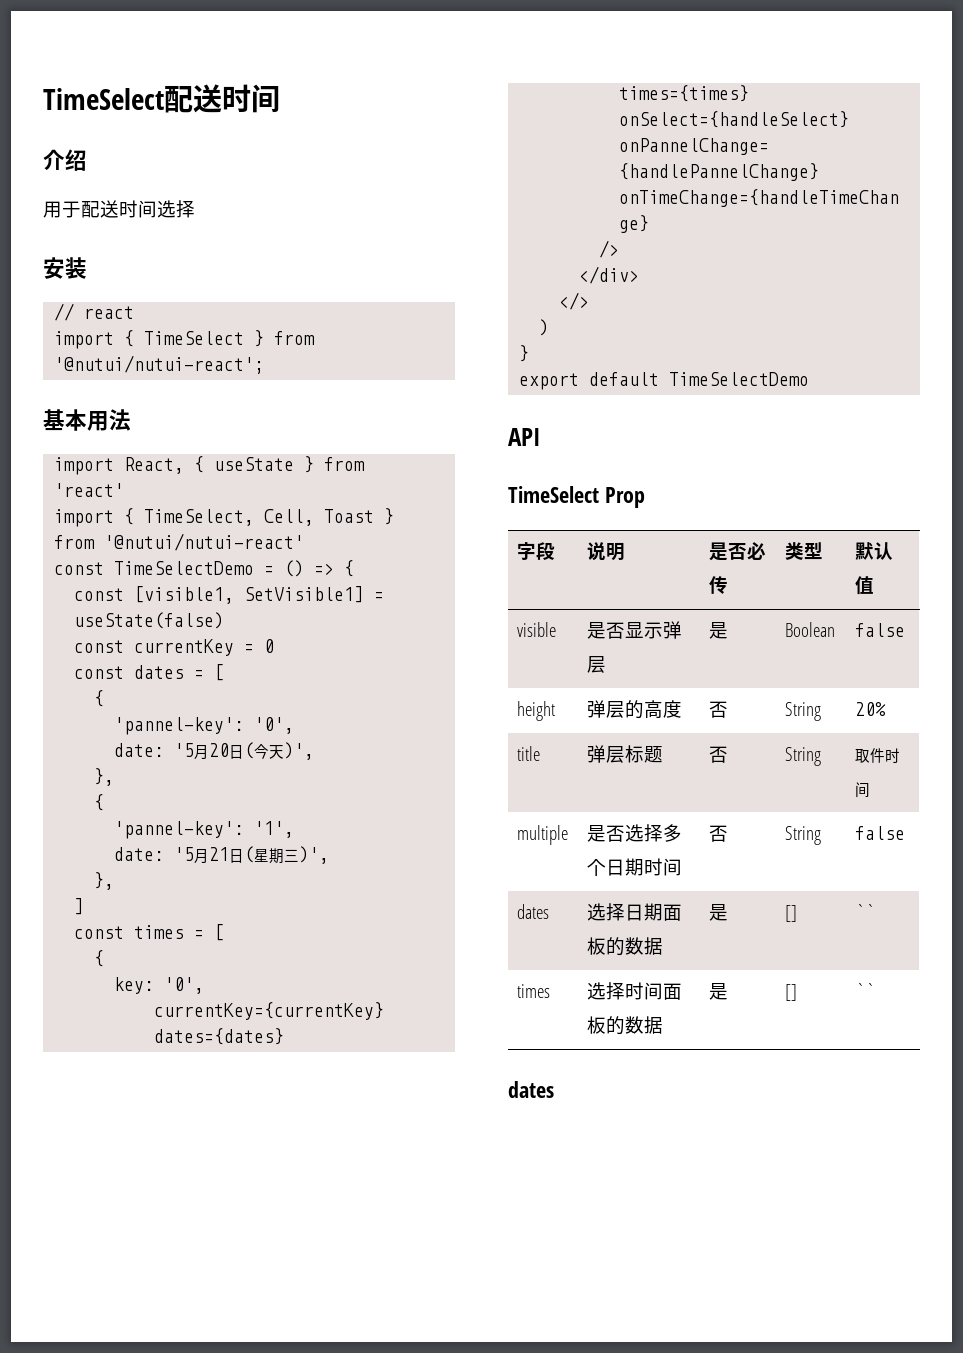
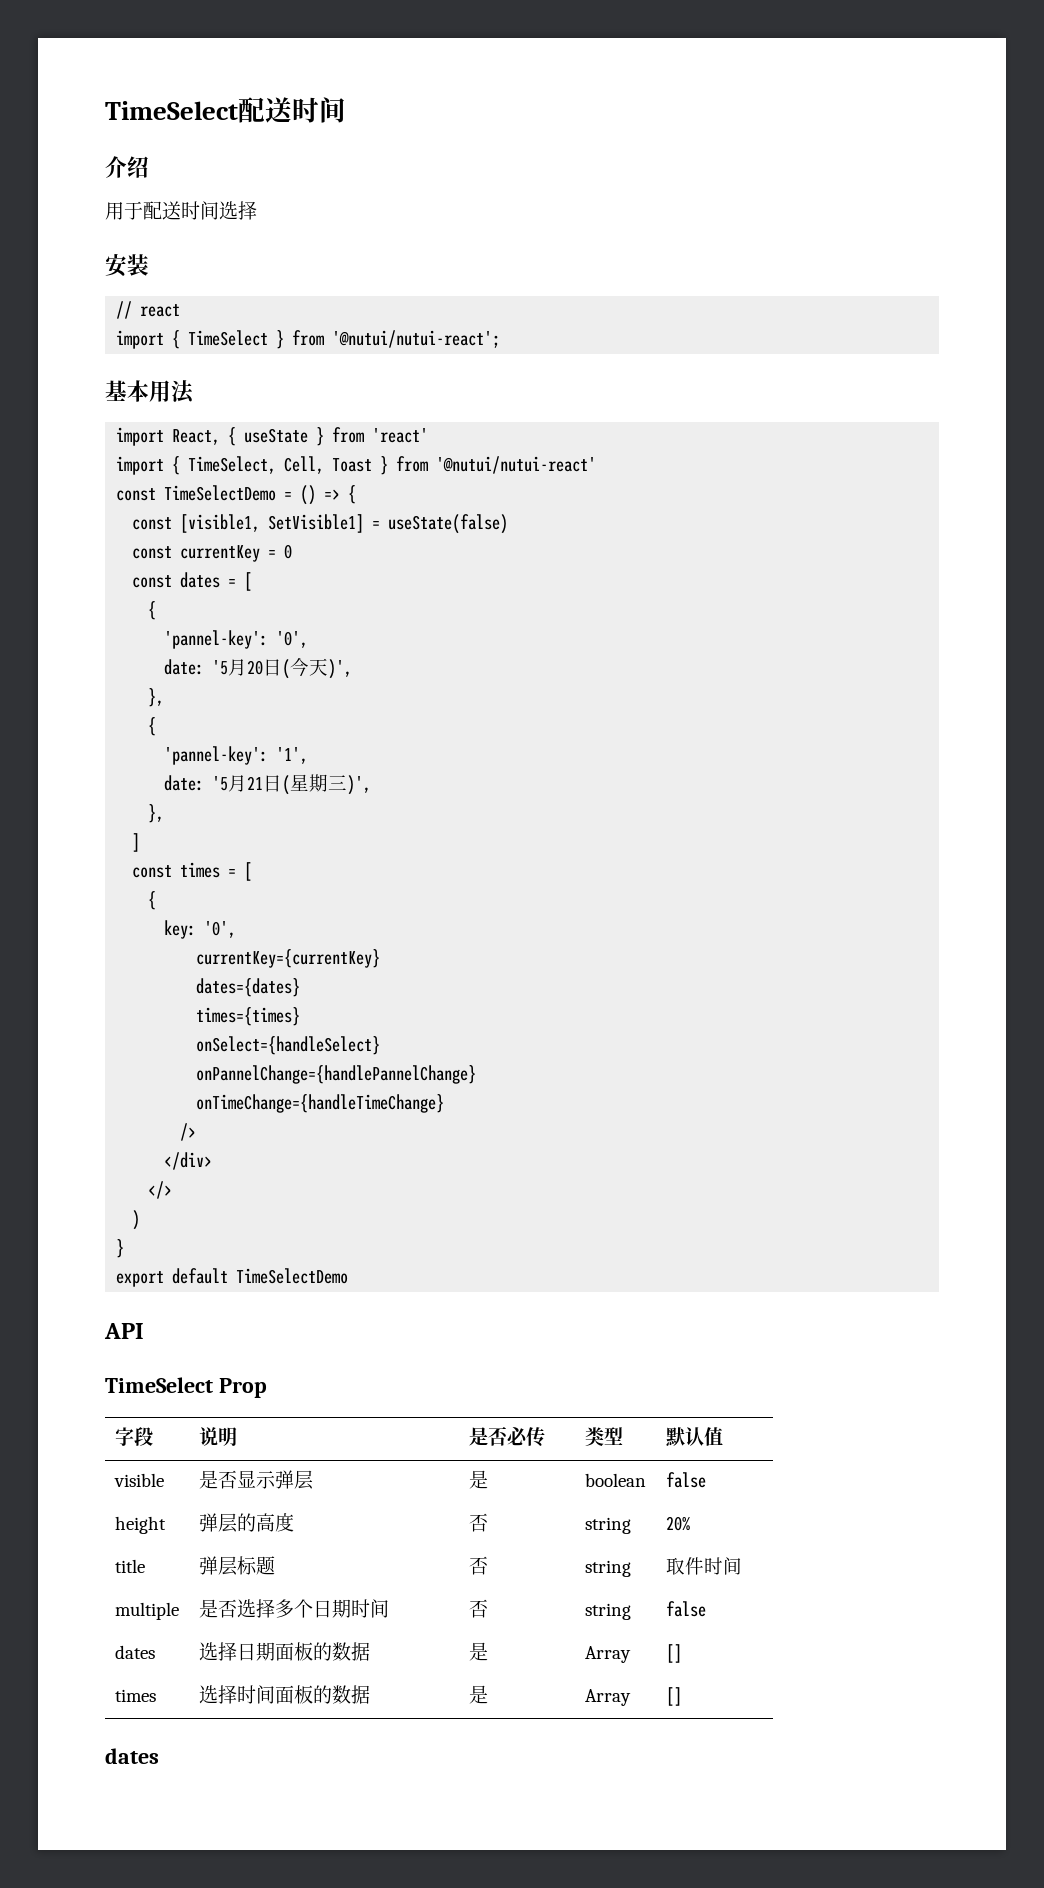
[785,622,836,637] Boolean -> [584,1473,646,1487] boolean
[785,702,822,721] String -> [584,1517,631,1534] string
[785,747,822,766] String -> [584,1560,631,1577] string
[785,826,822,845] String -> [584,1603,631,1620] string
[785,905,798,922] [855,904,876,919] | [] | `` -> [584,1646,631,1663] [665,1644,682,1663] | Array | []
[785,984,798,1001] [855,983,876,998] | [] | `` -> [584,1689,631,1706] [665,1687,682,1706] | Array | []

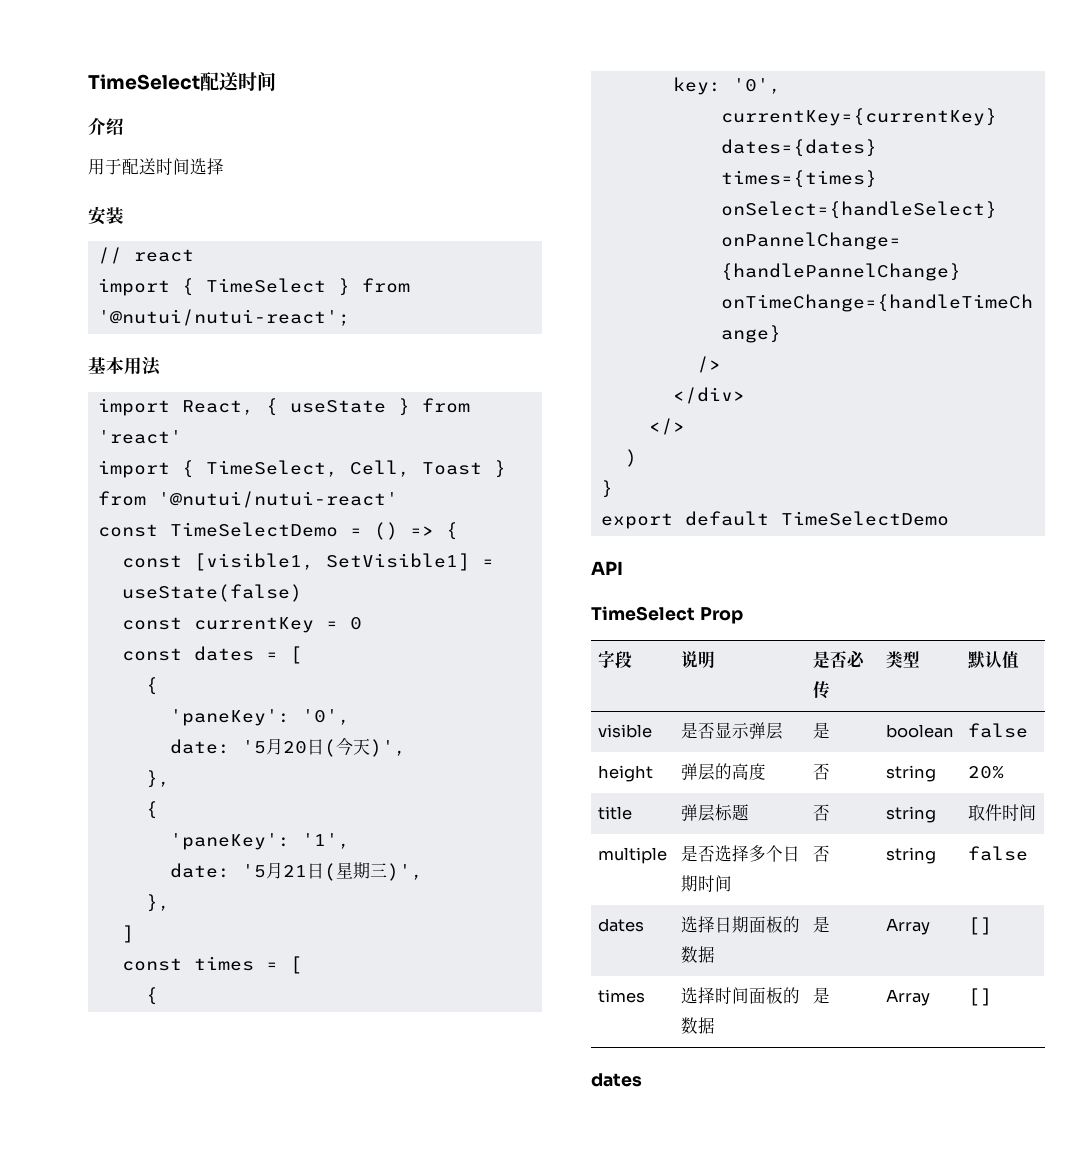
[164,630,269,649] 'pannel-key': -> [169,709,290,726] 'paneKey':
[164,746,269,765] 'pannel-key': -> [169,833,290,850] 'paneKey':

